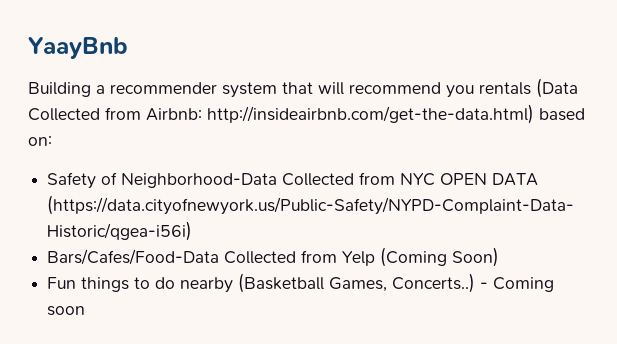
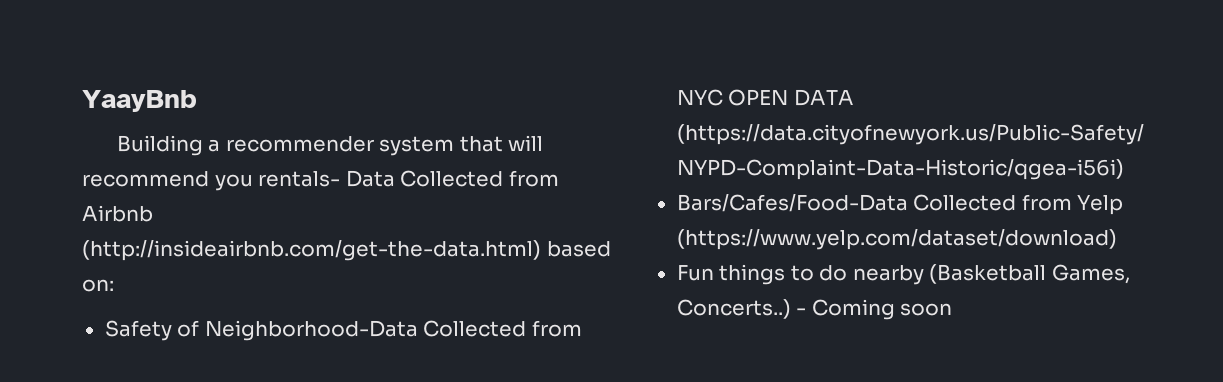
[479,78,578,98] [28,104,534,124] rentals (Data Collected from Airbnb: http://insideairbnb.com/get-the-data.html) -> [258,170,559,187] [82,205,153,222] [82,240,541,261] rentals- Data Collected from Airbnb (http://insideairbnb.com/get-the-data.html)
[380,247,500,267] (Coming Soon) -> [676,229,1117,250] (https://www.yelp.com/dataset/download)

